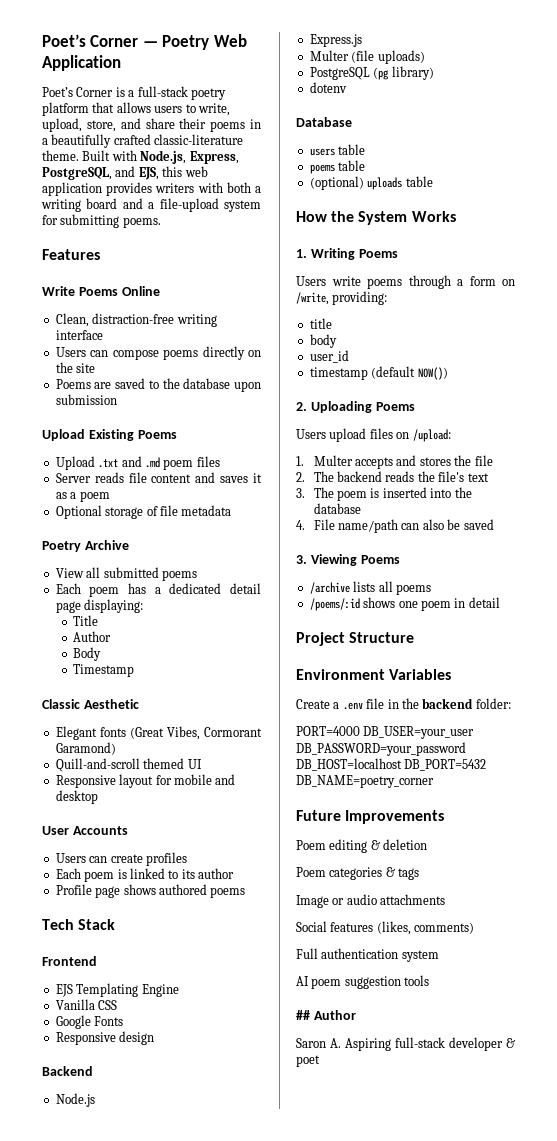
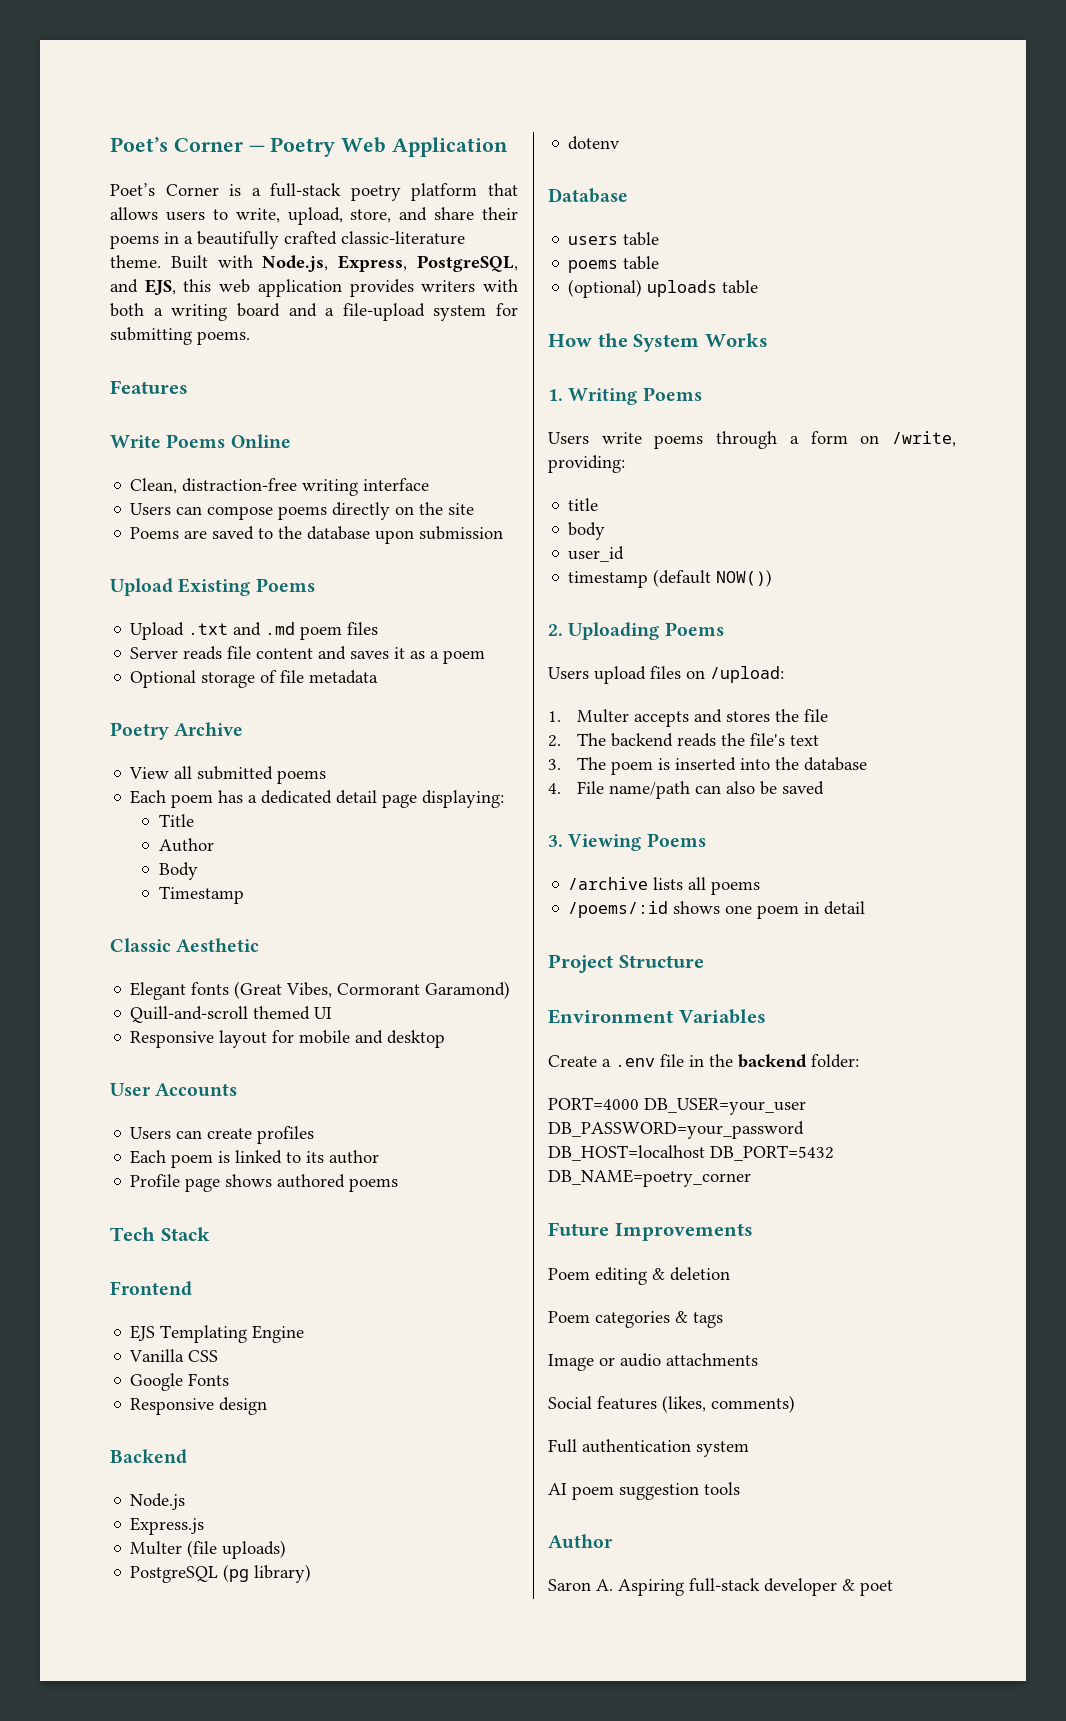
[296,1010,310,1020] ## -> (740, 1488) none

